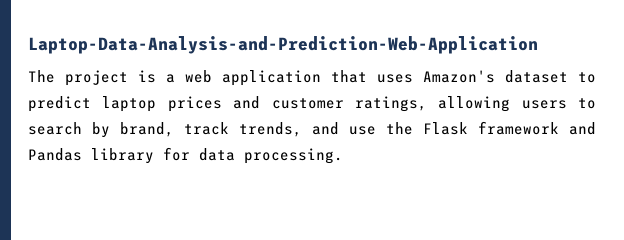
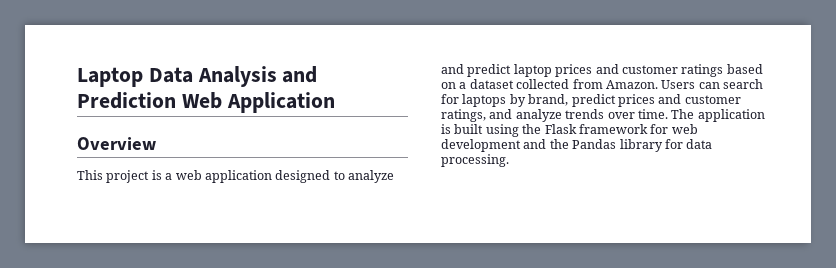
[28,36,538,54] [28,70,55,83] Laptop-Data-Analysis-and-Prediction-Web-Application // The -> [77,66,318,87] [77,92,335,113] [77,137,156,150] [77,170,103,180] Laptop Data Analysis and Prediction Web Application // Overview // This
[331,70,596,83] that uses Amazon's dataset to -> [275,170,394,183] [441,64,464,74] designed to analyze and
[354,96,596,112] [28,121,596,138] ratings, allowing users to search by brand, track trends, and use the Flask framework and -> [681,64,763,77] [441,79,763,89] [441,94,741,107] [441,109,765,122] [441,124,698,137] [441,139,569,152] ratings based on a dataset collected from Amazon. Users can search for laptops by brand, predict prices and customer ratings, and analyze trends over time. The application is built using the Flask framework for web development and the

